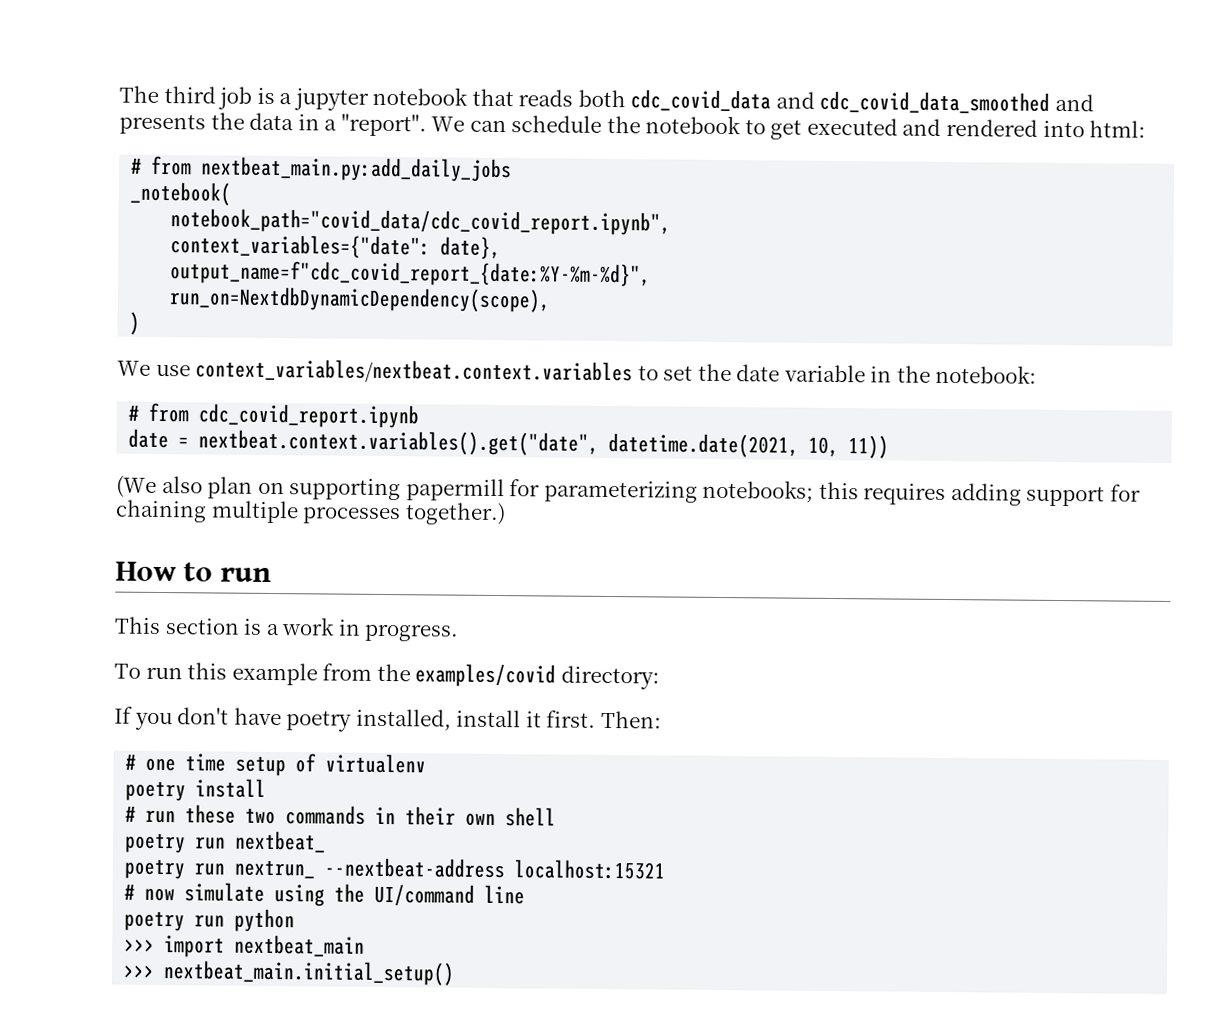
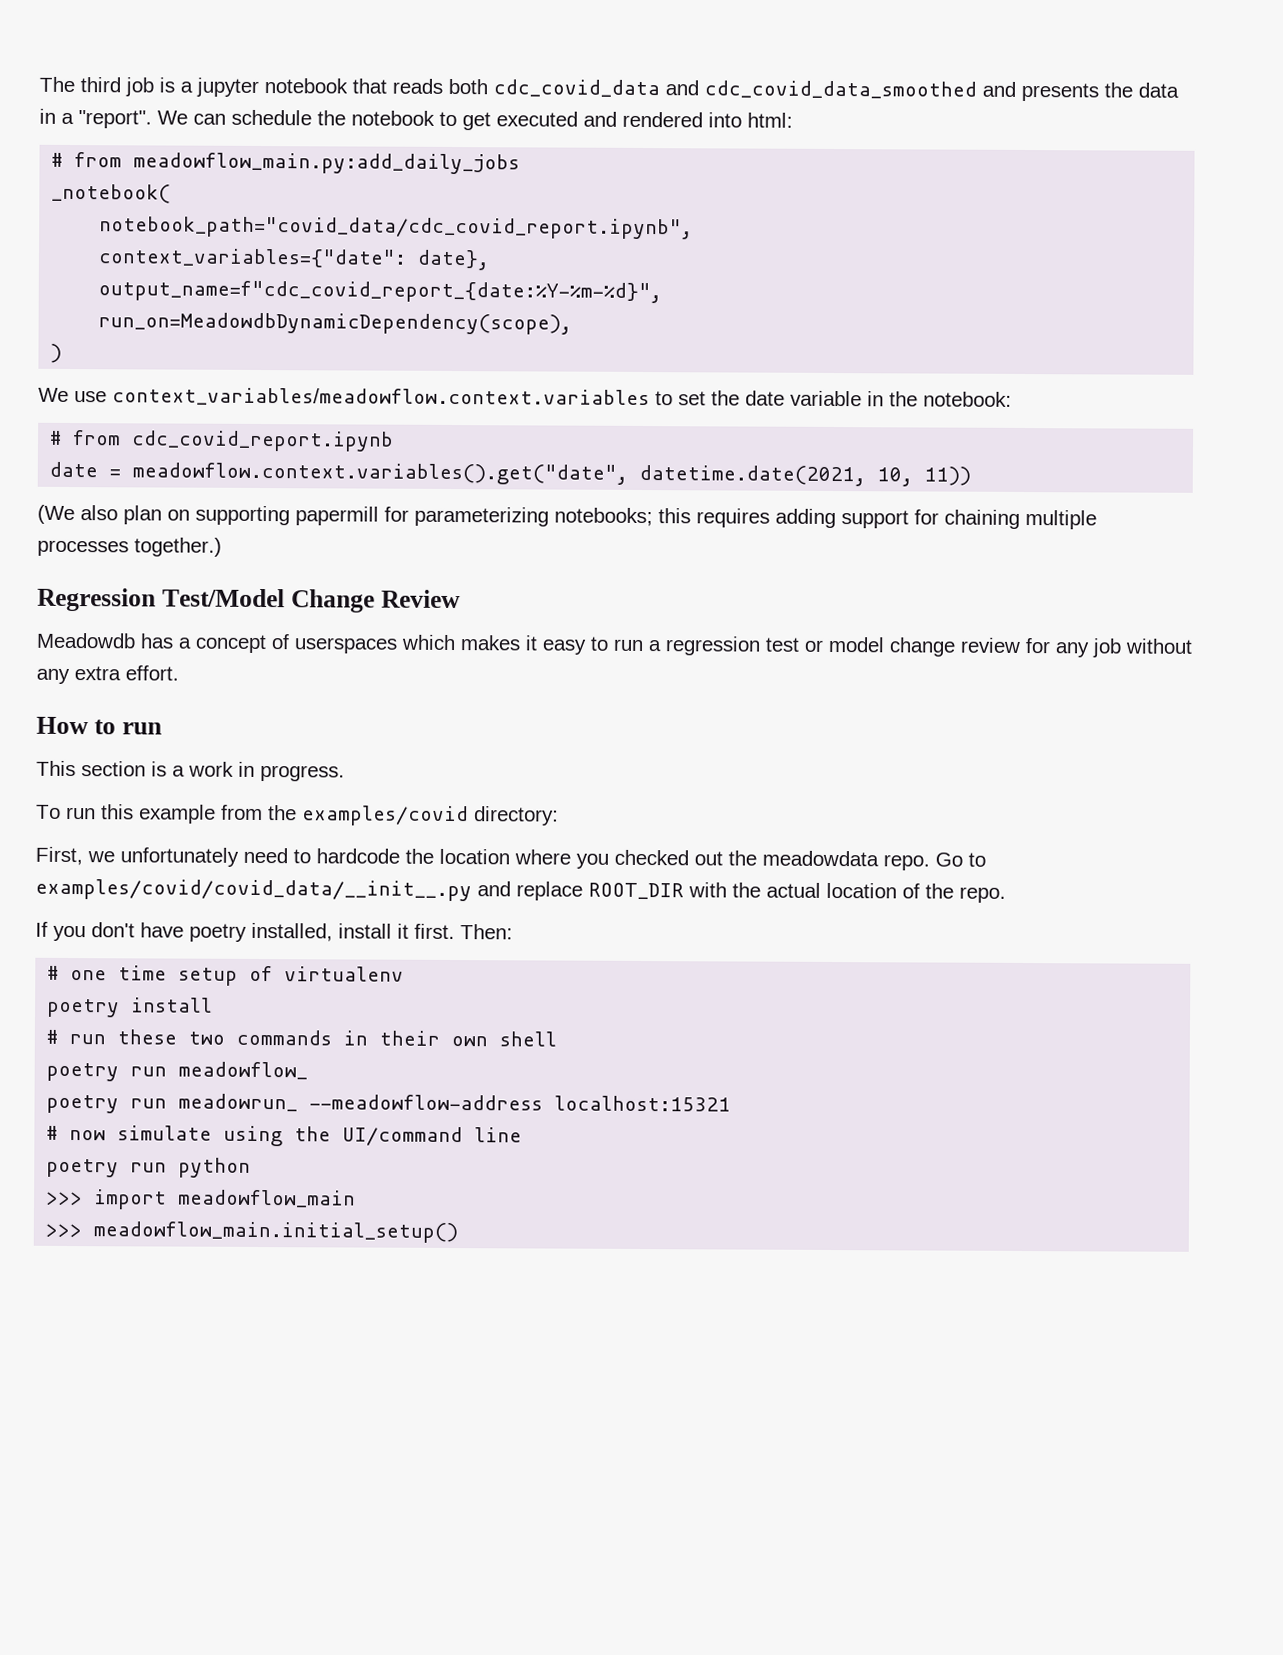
[200,156,513,183] nextbeat_main.py:add_daily_jobs -> [133,152,521,175] meadowflow_main.py:add_daily_jobs
[169,286,552,313] run_on=NextdbDynamicDependency(scope), -> [98,312,573,335] run_on=MeadowdbDynamicDependency(scope),
[195,358,634,385] context_variables/nextbeat.context.variables -> [112,387,650,408] context_variables/meadowflow.context.variables
[198,429,600,456] nextbeat.context.variables().get("date", -> [132,462,629,485] meadowflow.context.variables().get("date",
(506, 514) none -> [37,587,461,613] [36,632,1192,658] [36,665,179,685] // Regression Test/Model Change Review // Meadowdb has a concept of userspaces which makes it easy to run a regression test or model change review for any job without any extra effort.
(660, 677) none -> [35,846,986,871] [35,878,1006,903] // First, we unfortunately need to hardcode the location where you checked out the meadowdata repo. Go to examples/covid/covid_data/__init__.py and replace ROOT_DIR with the actual location of the repo.
[235,830,327,853] [124,857,506,880] nextbeat_ // poetry run nextrun_ --nextbeat-address -> [178,1061,309,1080] [46,1093,544,1114] meadowflow_ // poetry run meadowrun_ --meadowflow-address
[234,934,366,957] [123,960,456,986] nextbeat_main // >>> nextbeat_main.initial_setup() -> [178,1189,357,1208] [45,1221,459,1244] meadowflow_main // >>> meadowflow_main.initial_setup()

